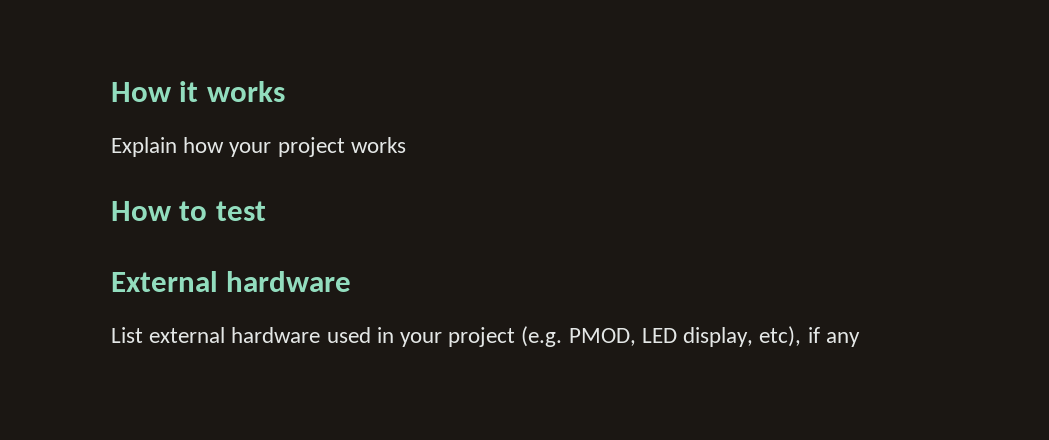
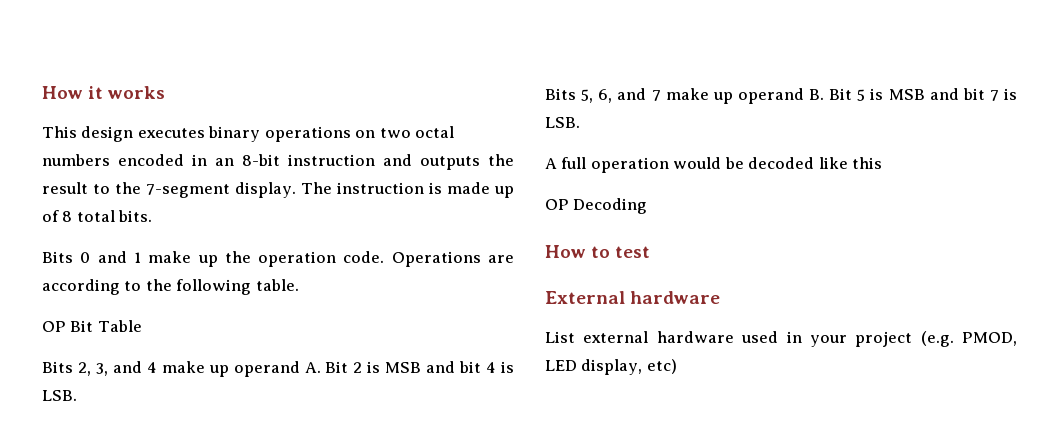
[111,137,406,157] Explain how your project works -> [42,126,455,142] [42,154,514,170] [42,182,514,198] [42,210,153,222] [42,251,514,267] [42,279,299,295] [42,320,142,332] [42,361,514,377] [42,390,77,401] [545,88,1017,104] [545,117,580,128] [545,157,883,173] [545,198,648,214] This design executes binary operations on two octal numbers encoded in an 8-bit instruction and outputs the result to the 7-segment display. The instruction is made up of 8 total bits. // Bits 0 and 1 make up the operation code. Operations are according to the following table. // OP Bit Table // Bits 2, 3, and 4 make up operand A. Bit 2 is MSB and bit 4 is LSB. // Bits 5, 6, and 7 make up operand B. Bit 5 is MSB and bit 7 is LSB. // A full operation would be decoded like this // OP Decoding
[759,326,860,347] etc), if any -> [646,359,677,374] etc)

